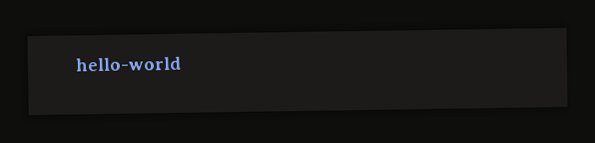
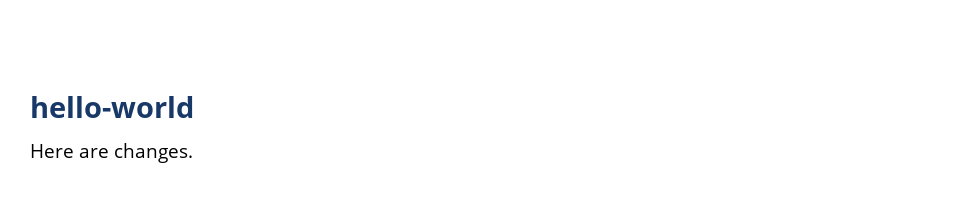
(181, 64) none -> [30,143,193,163] // Here are changes.

